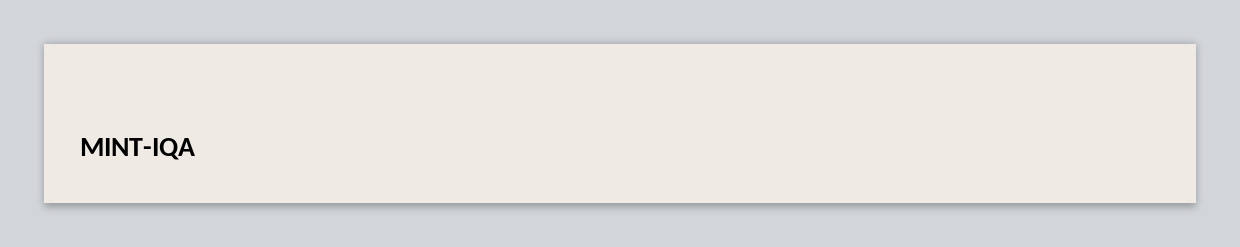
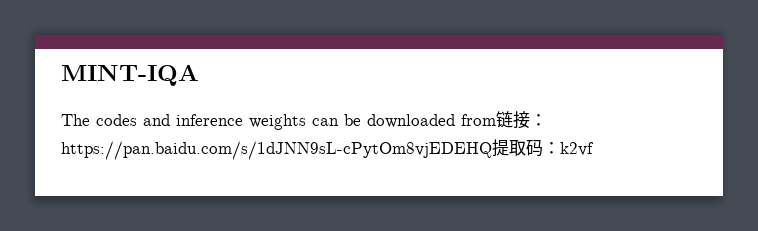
(195, 149) none -> [61,111,547,130] [61,139,594,160] // The codes and inference weights can be downloaded from链接：https://pan.baidu.com/s/1dJNN9sL-cPytOm8vjEDEHQ提取码：k2vf

